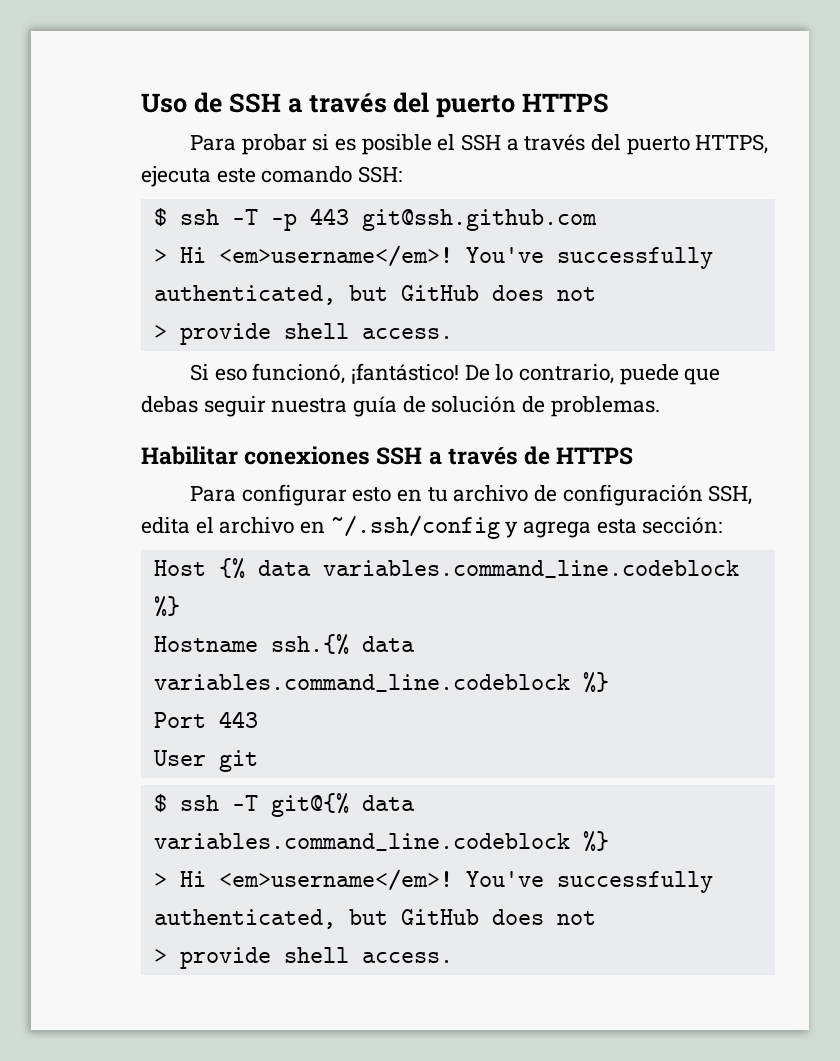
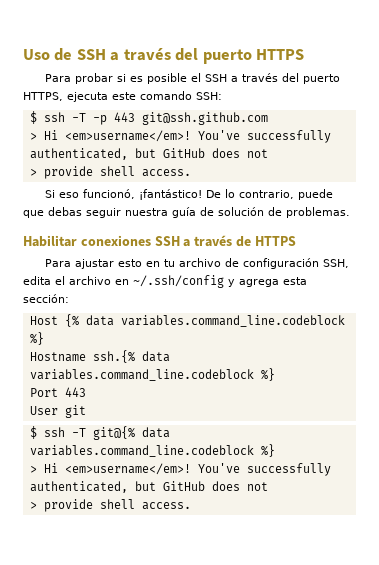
[241,484,347,506] configurar -> [75,259,115,269] ajustar

